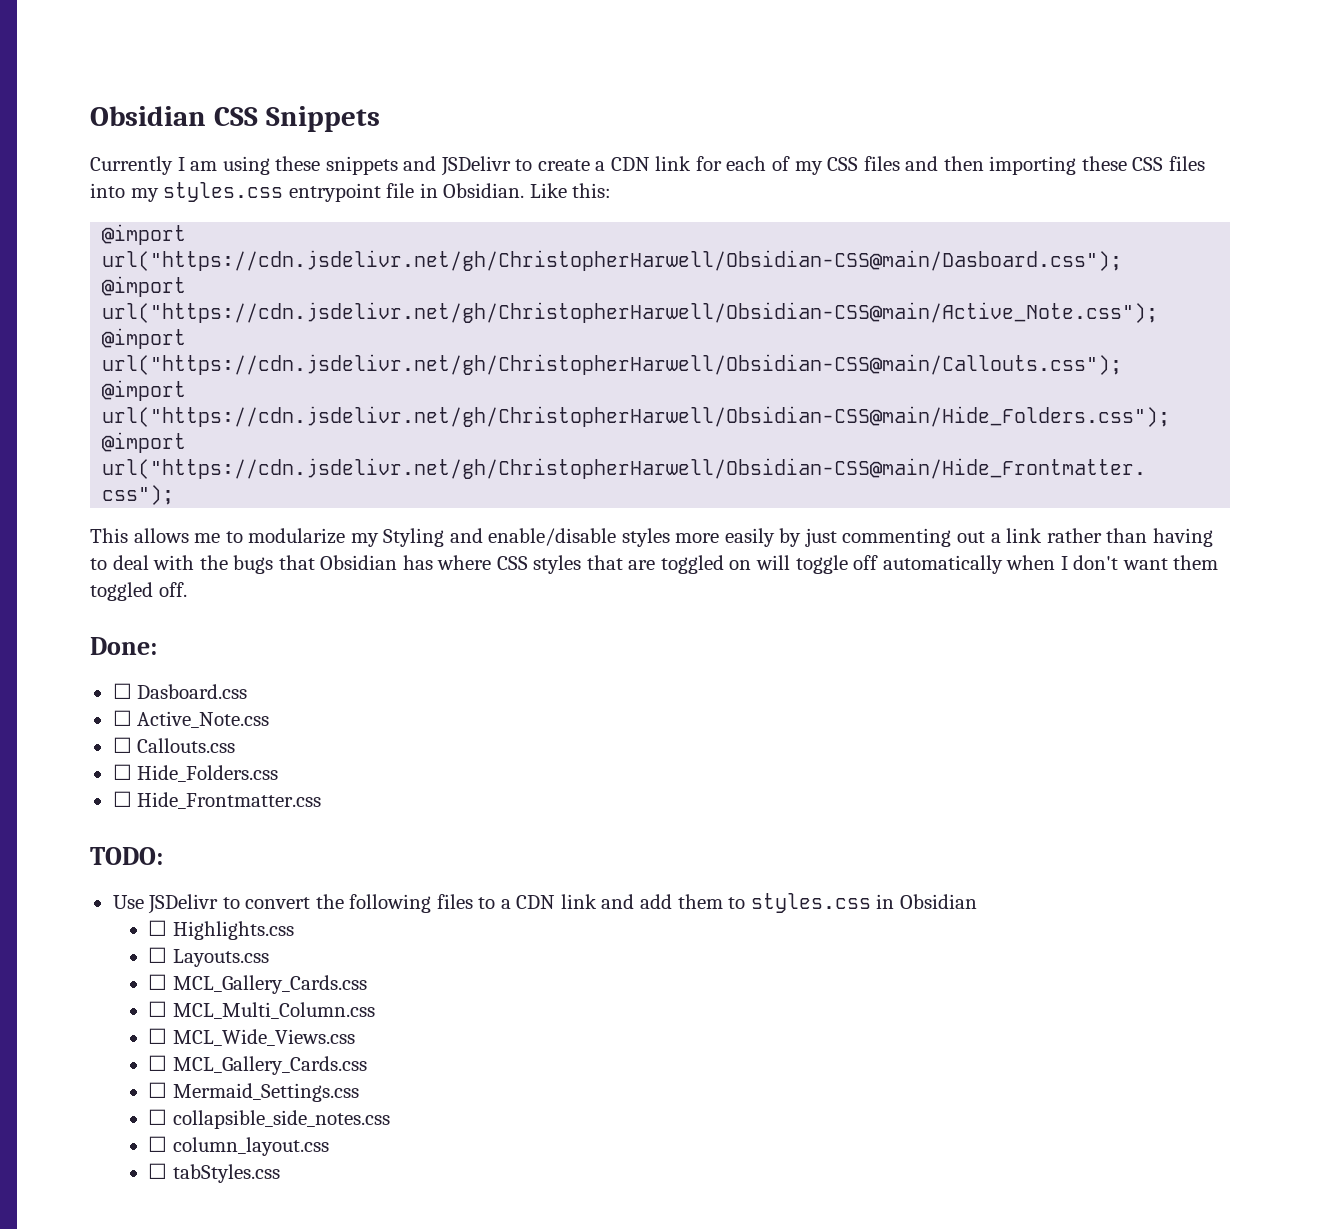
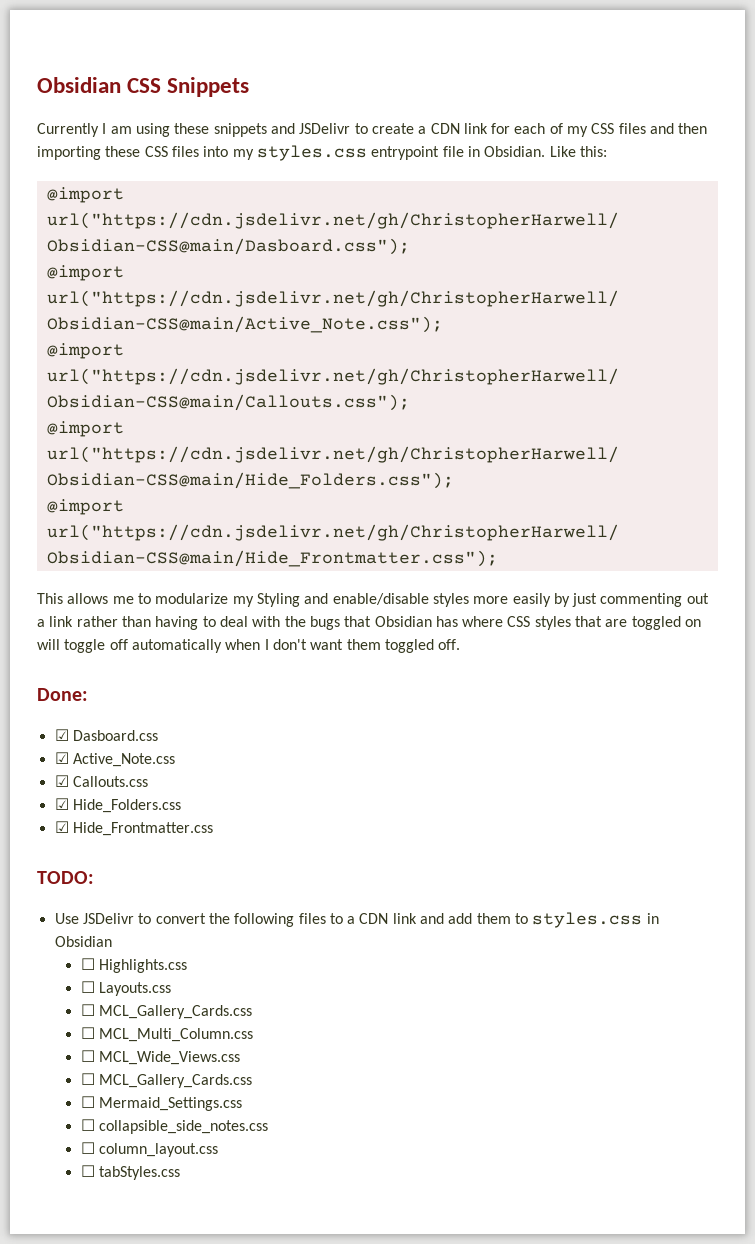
[112,683,132,699] ☐ -> [54,729,69,741] ☑
[112,710,132,726] ☐ -> [54,752,69,764] ☑
[112,737,132,753] ☐ -> [54,775,69,787] ☑
[112,764,132,780] ☐ -> [54,798,69,810] ☑
[112,791,132,807] ☐ -> [54,821,69,833] ☑

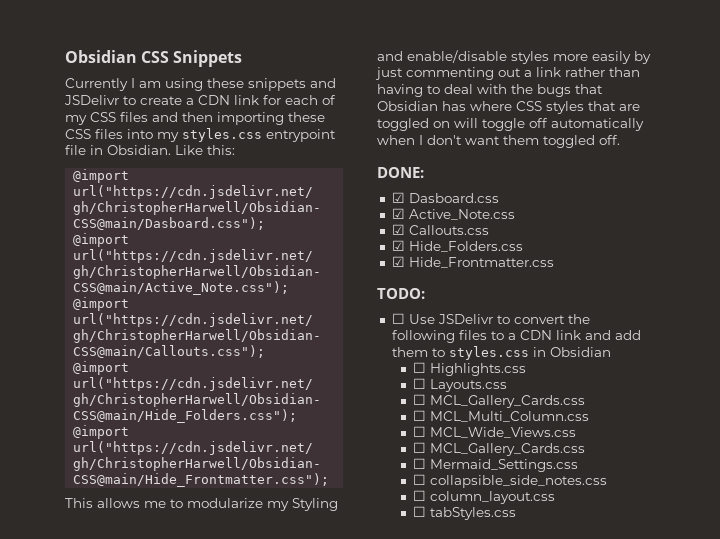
[37,688,88,701] Done: -> [377,167,424,178] DONE:
(94, 877) none -> [391,313,405,324] ☐

